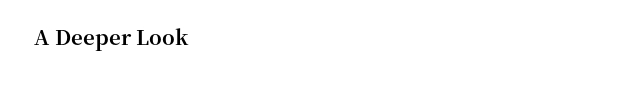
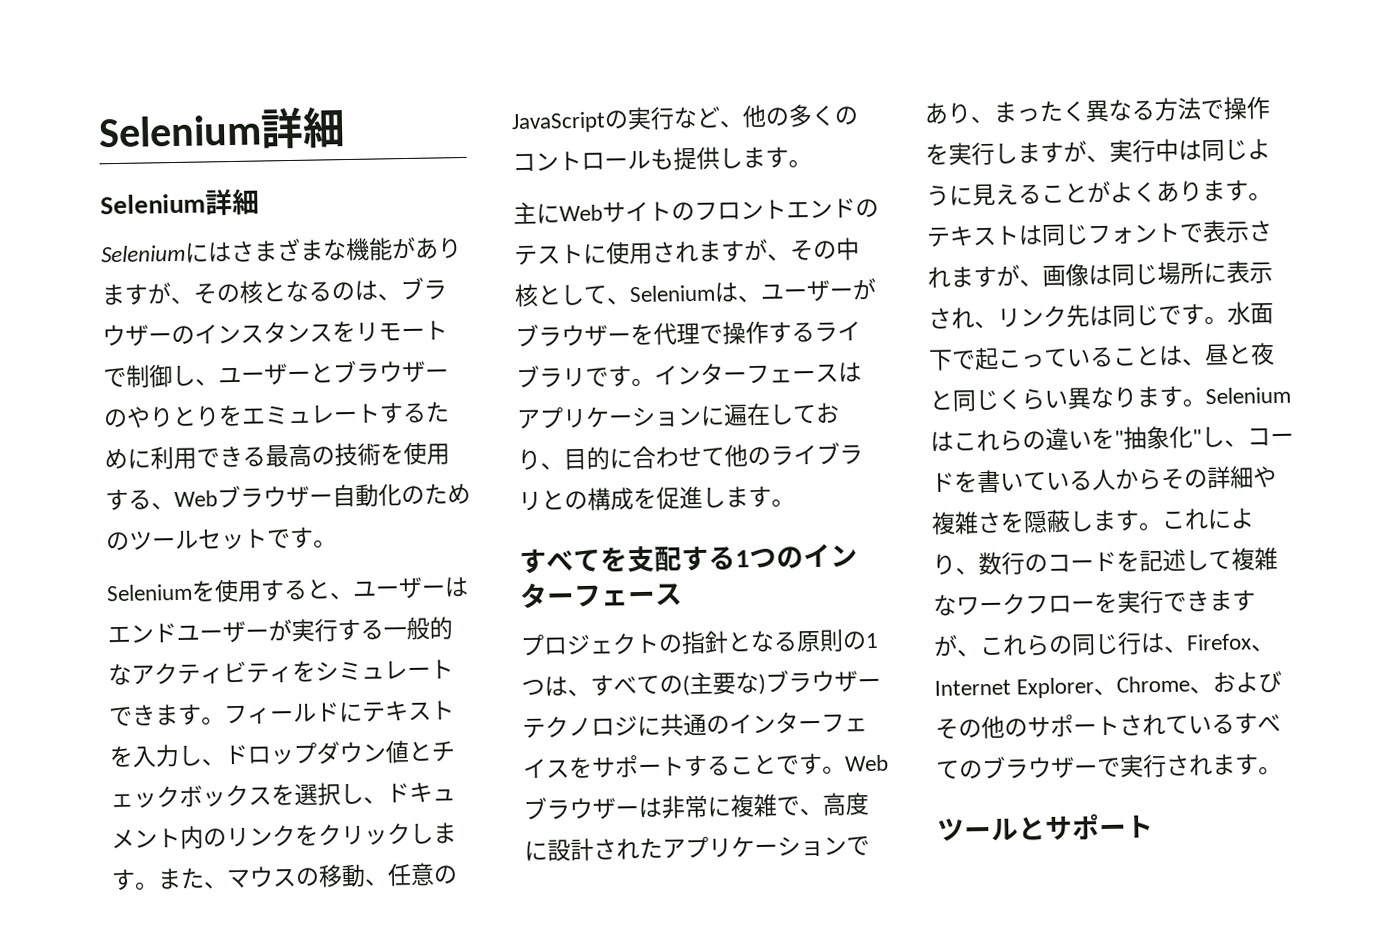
[34,28,190,51] A Deeper Look -> [98,106,346,150] [100,188,260,216] [101,236,462,263] [101,277,447,306] [102,320,448,347] [103,360,449,388] [103,401,450,429] [104,441,450,470] [105,482,471,511] [105,526,337,552] [106,576,469,603] [107,616,453,644] [108,659,454,686] [108,700,455,727] [109,740,455,768] [110,782,456,808] [111,822,457,849] [111,862,458,891] [511,103,859,134] [512,146,812,173] [513,198,879,225] [514,237,860,266] [514,277,877,308] [515,320,861,348] [516,362,862,389] [516,402,840,430] [517,442,863,471] [518,485,795,512] [519,543,858,575] [519,582,683,610] [520,628,879,657] [521,670,881,697] [522,712,868,739] [522,752,889,779] [523,792,869,821] [524,835,870,862] [924,96,1271,125] [925,138,1271,166] [926,179,1272,207] [926,219,1273,247] [927,260,1273,288] [928,301,1274,329] [928,342,1275,371] [929,385,1291,412] [930,425,1294,452] [931,465,1277,494] [931,507,1255,535] [932,546,1278,576] [933,589,1256,616] [933,631,1275,657] [934,670,1283,699] [935,712,1281,740] [936,753,1282,780] [937,814,1154,841] Selenium詳細 // Selenium詳細 // Seleniumにはさまざまな機能がありますが、その核となるのは、ブラウザーのインスタンスをリモートで制御し、ユーザーとブラウザーのやりとりをエミュレートするために利用できる最高の技術を使用する、Webブラウザー自動化のためのツールセットです。 // Seleniumを使用すると、ユーザーはエンドユーザーが実行する一般的なアクティビティをシミュレートできます。フィールドにテキストを入力し、ドロップダウン値とチェックボックスを選択し、ドキュメント内のリンクをクリックします。また、マウスの移動、任意のJavaScriptの実行など、他の多くのコントロールも提供します。 // 主にWebサイトのフロントエンドのテストに使用されますが、その中核として、Seleniumは、ユーザーがブラウザーを代理で操作するライブラリです。インターフェースはアプリケーションに遍在しており、目的に合わせて他のライブラリとの構成を促進します。 // すべてを支配する1つのインターフェース // プロジェクトの指針となる原則の1つは、すべての(主要な)ブラウザーテクノロジに共通のインターフェイスをサポートすることです。Webブラウザーは非常に複雑で、高度に設計されたアプリケーションであり、まったく異なる方法で操作を実行しますが、実行中は同じように見えることがよくあります。テキストは同じフォントで表示されますが、画像は同じ場所に表示され、リンク先は同じです。水面下で起こっていることは、昼と夜と同じくらい異なります。Seleniumはこれらの違いを"抽象化"し、コードを書いている人からその詳細や複雑さを隠蔽します。これにより、数行のコードを記述して複雑なワークフローを実行できますが、これらの同じ行は、Firefox、Internet Explorer、Chrome、およびその他のサポートされているすべてのブラウザーで実行されます。 // ツールとサポート

